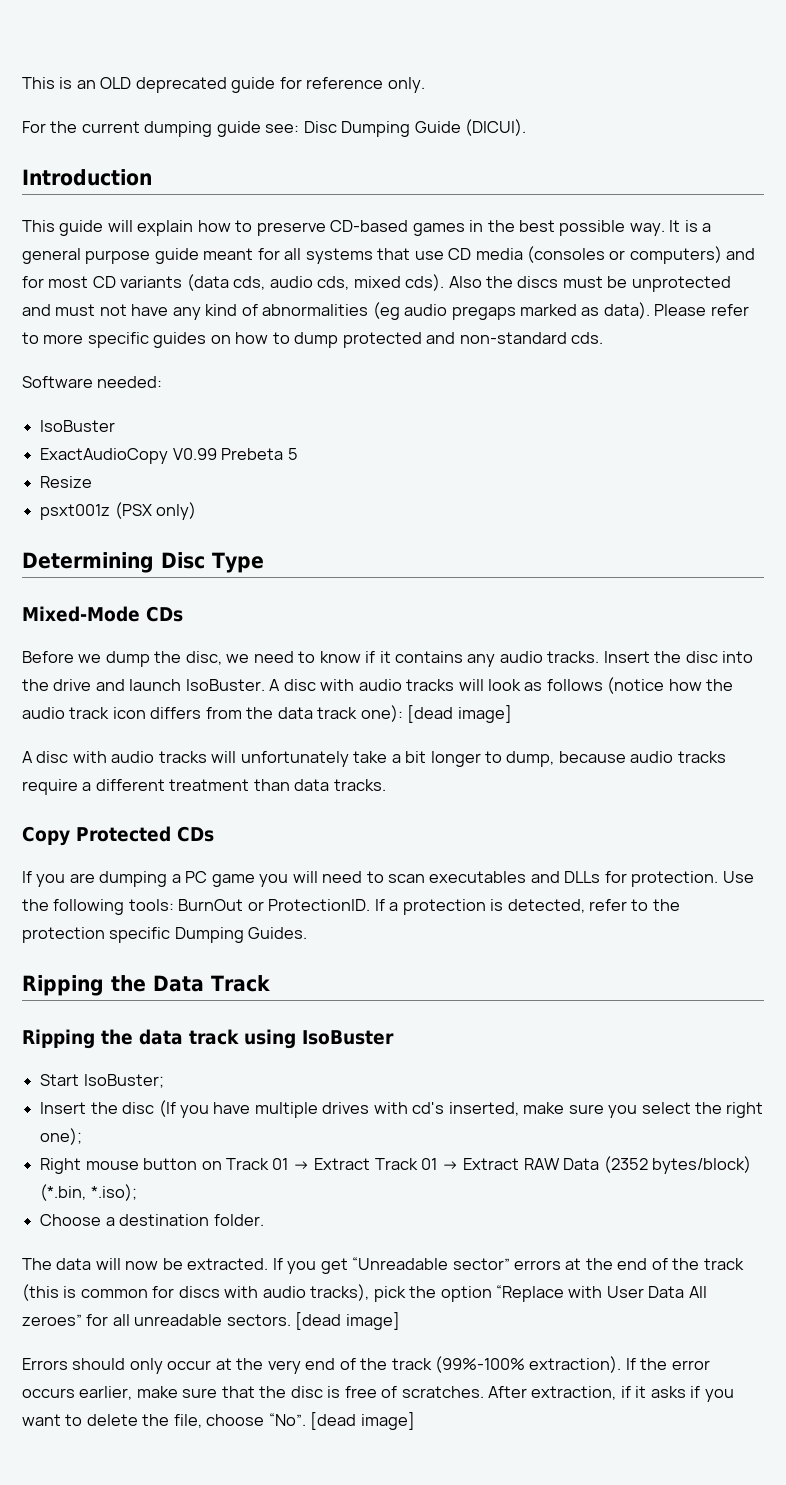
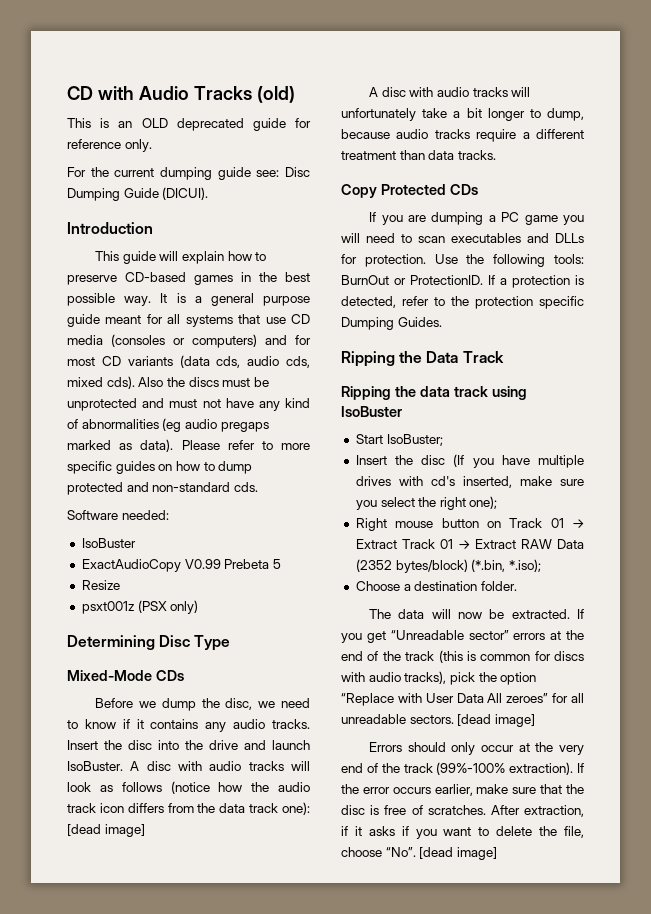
(22, 83) none -> [67,86,295,103] CD with Audio Tracks (old) //

